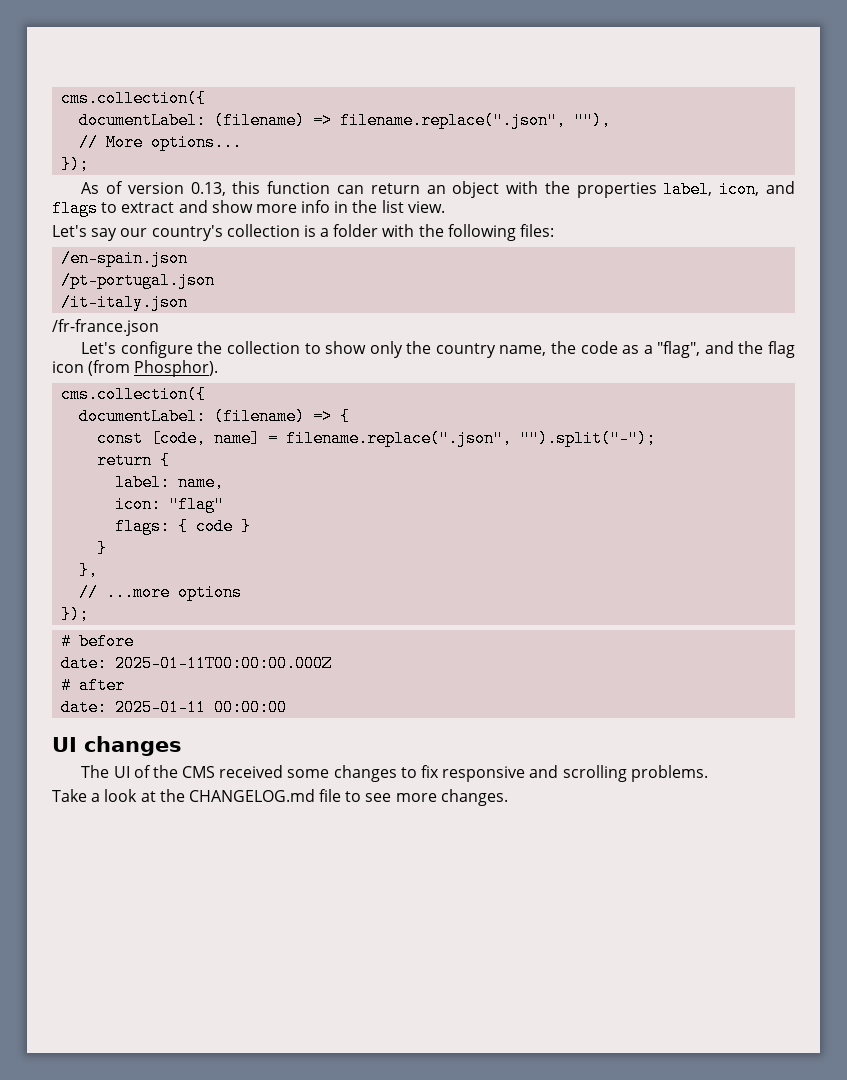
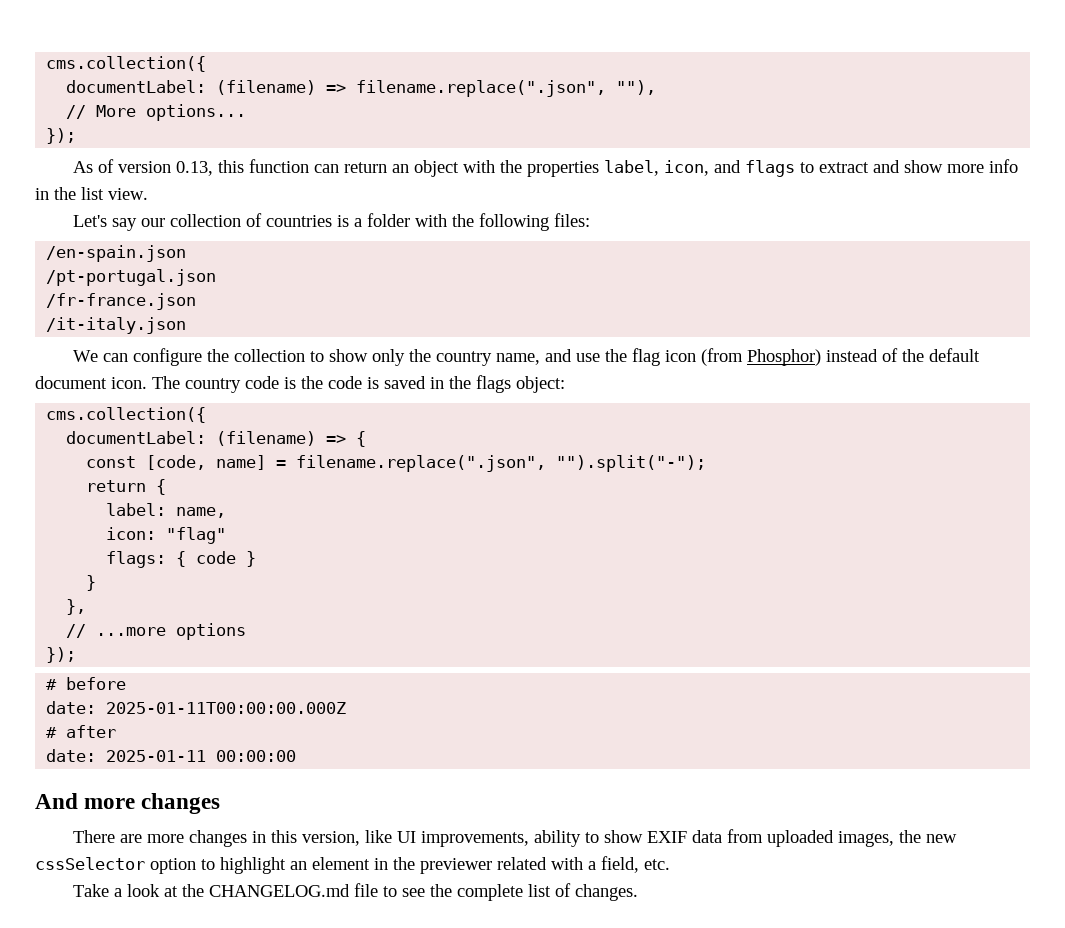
[151,224,300,241] country's collection -> [169,213,332,227] collection of countries
(216, 280) none -> [46,293,197,310] // /fr-france.json
[52,319,159,336] [81,342,117,354] /fr-france.json // Let's -> [72,350,128,362] We can
[551,341,796,358] [52,360,219,377] the code as a "flag", and the flag icon (from Phosphor). -> [544,348,980,366] [35,375,565,393] and use the flag icon (from Phosphor) instead of the default document icon. The country code is the code is saved in the flags object:
[52,737,77,752] UI -> [35,793,136,809] And more
[81,765,708,782] The UI of the CMS received some changes to fix responsive and scrolling problems. -> [72,829,957,847] [35,856,670,874] There are more changes in this version, like UI improvements, ability to show EXIF data from uploaded images, the new cssSelector option to highlight an element in the previewer related with a field, etc.
[395,793,437,802] more -> [429,883,571,901] the complete list of

